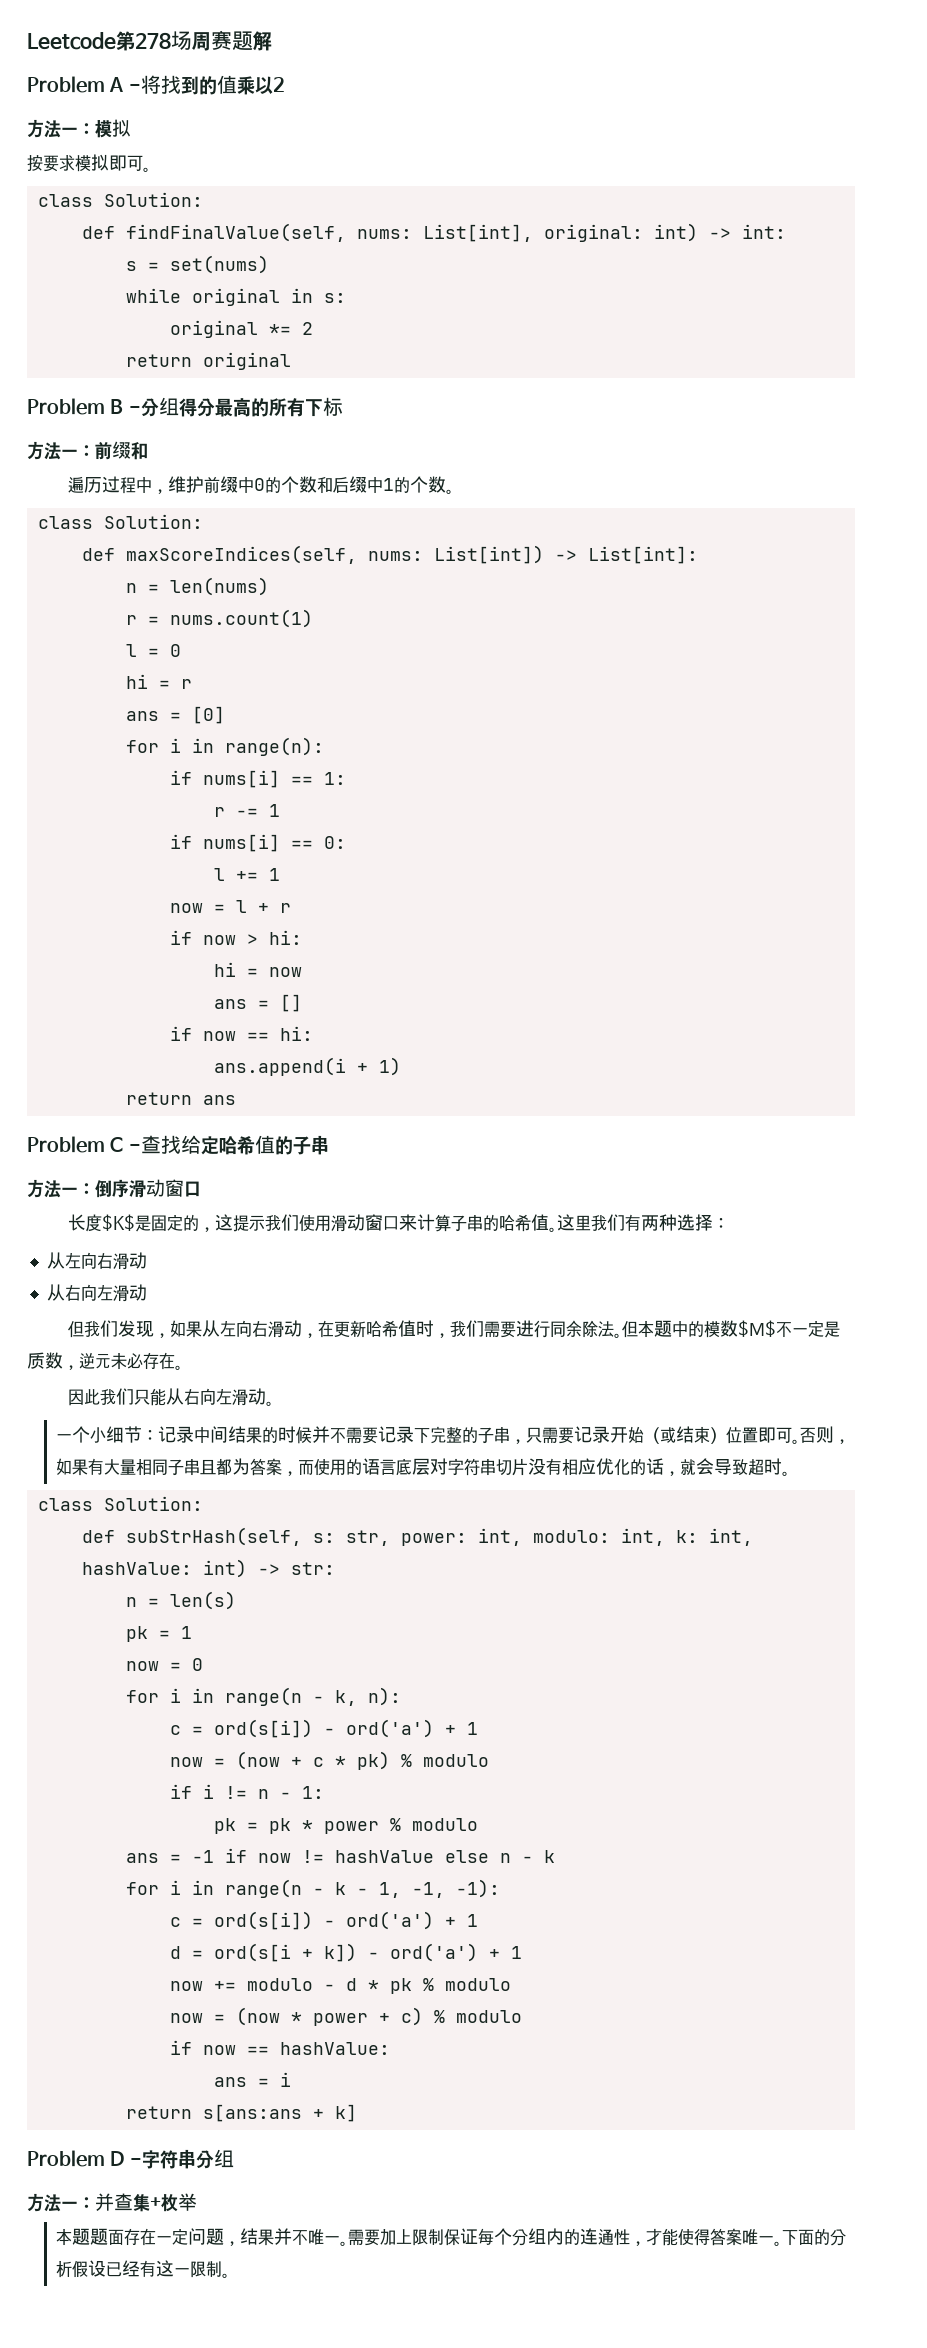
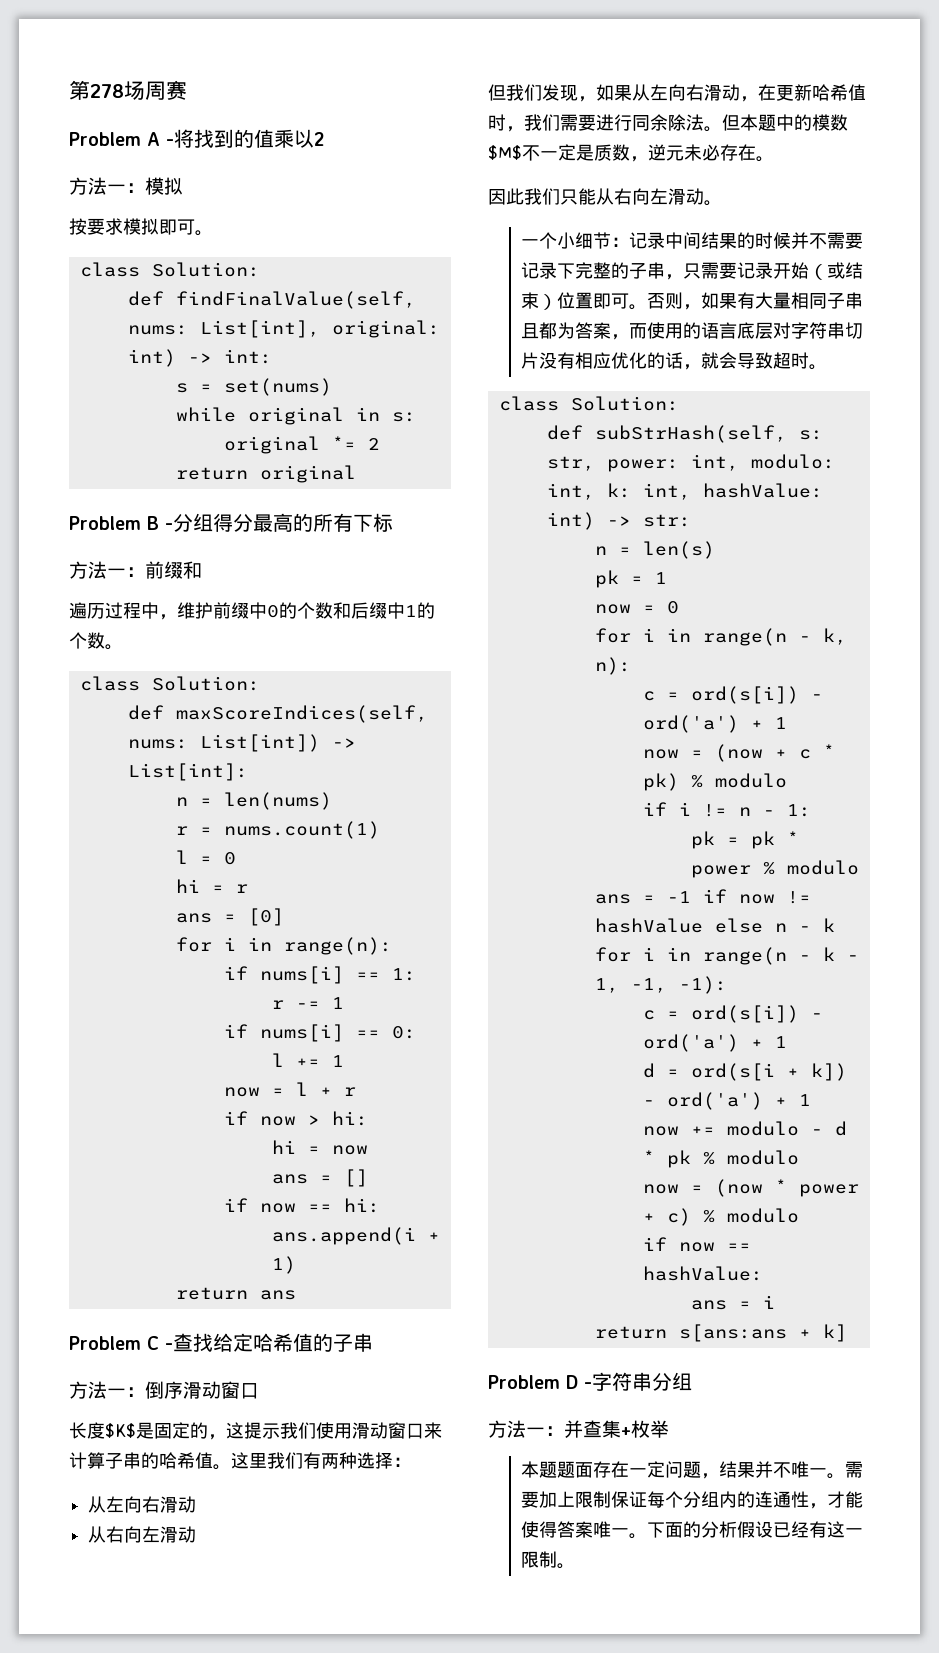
[27,32,116,50] Leetcode -> (69, 90) none
[232,31,272,51] 题解 -> (187, 90) none

